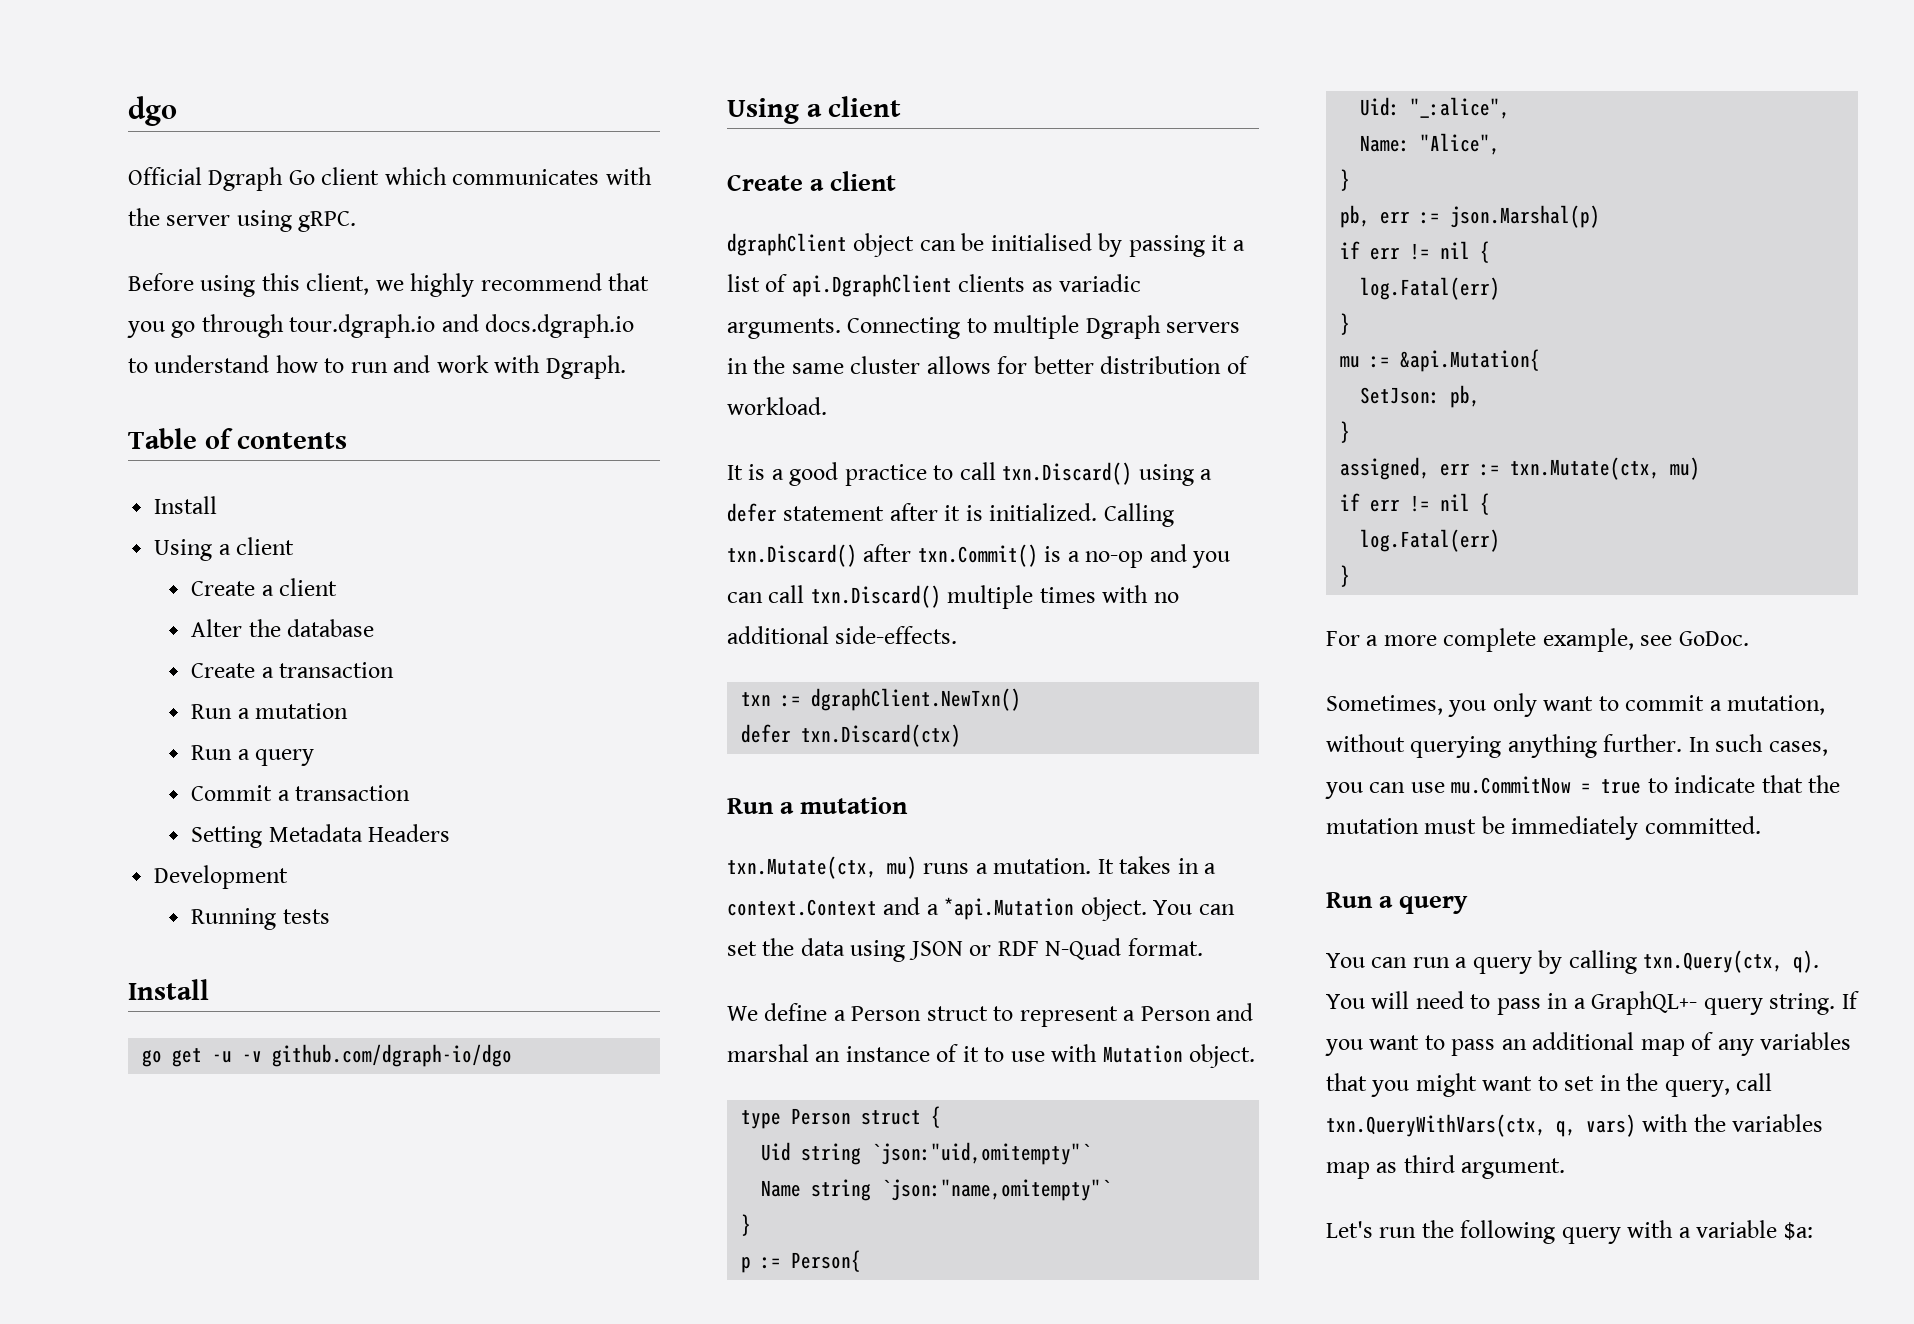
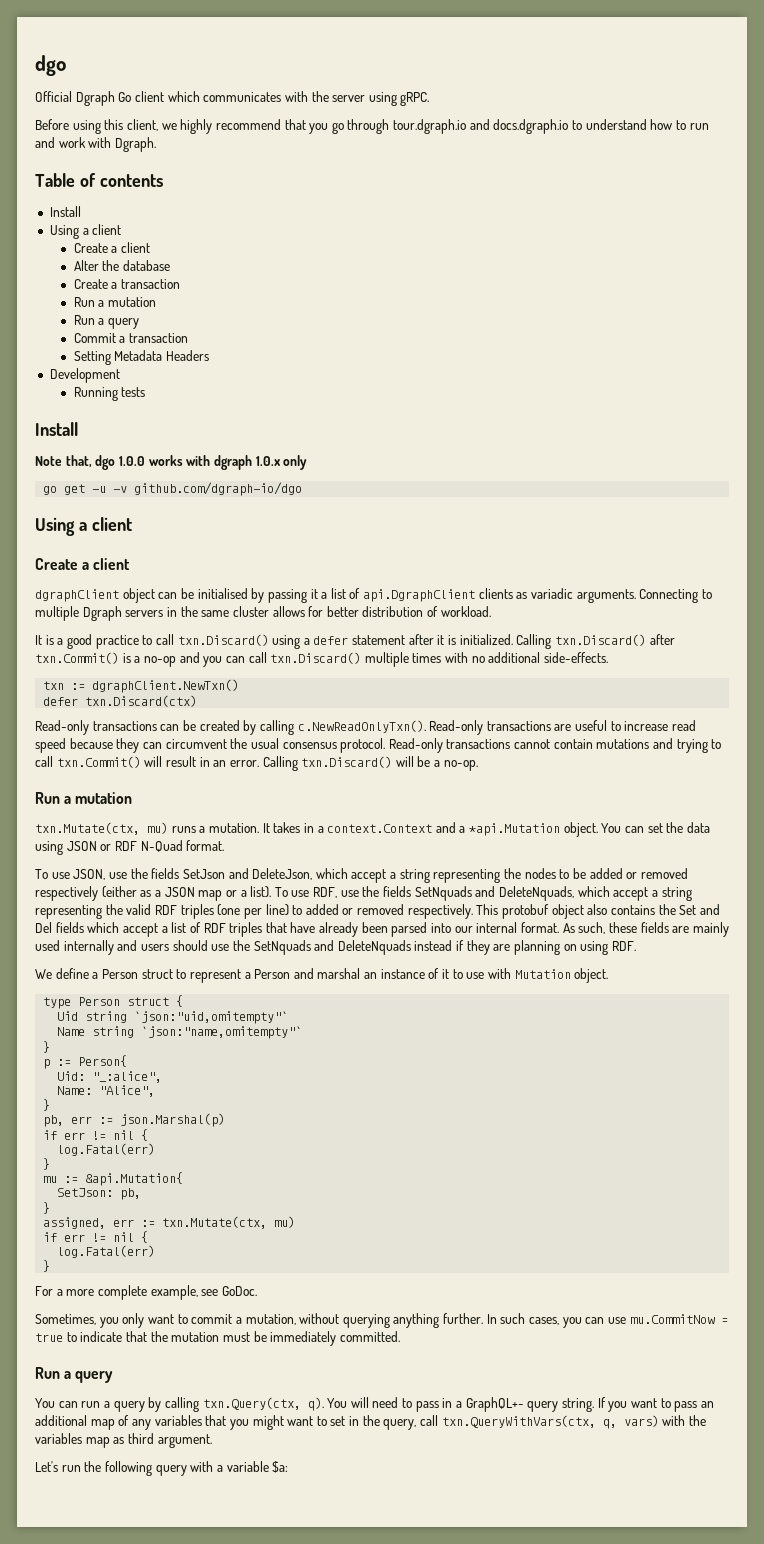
(209, 989) none -> [35,455,308,470] // Note that, dgo 1.0.0 works with dgraph 1.0.x only
(962, 735) none -> [35,720,697,735] [35,738,722,753] [35,756,478,771] // Read-only transactions can be created by calling c.NewReadOnlyTxn(). Read-only transactions are useful to increase read speed because they can circumvent the usual consensus protocol. Read-only transactions cannot contain mutations and trying to call txn.Commit() will result in an error. Calling txn.Discard() will be a no-op.
(1203, 947) none -> [35,868,688,883] [35,886,692,901] [35,904,720,919] [35,922,729,937] [35,940,636,955] // To use JSON, use the fields SetJson and DeleteJson, which accept a string representing the nodes to be added or removed respectively (either as a JSON map or a list). To use RDF, use the fields SetNquads and DeleteNquads, which accept a string representing the valid RDF triples (one per line) to added or removed respectively. This protobuf object also contains the Set and Del fields which accept a list of RDF triples that have already been parsed into our internal format. As such, these fields are mainly used internally and users should use the SetNquads and DeleteNquads instead if they are planning on using RDF.

